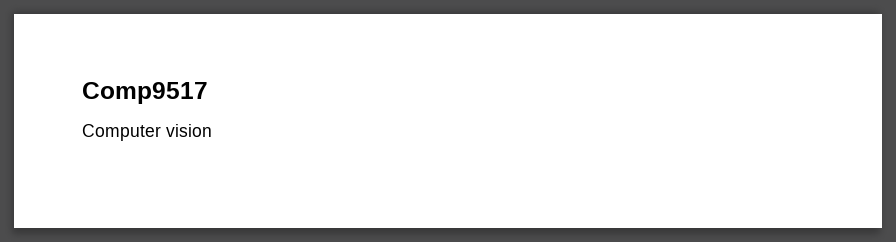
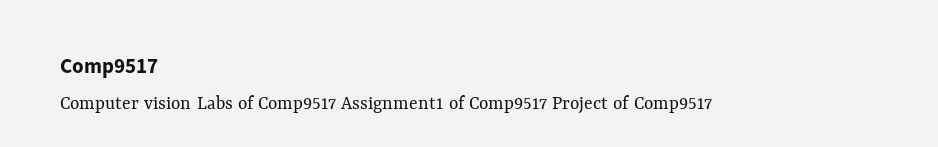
(212, 130) none -> [196,95,712,114] Labs of Comp9517 Assignment1 of Comp9517 Project of Comp9517

